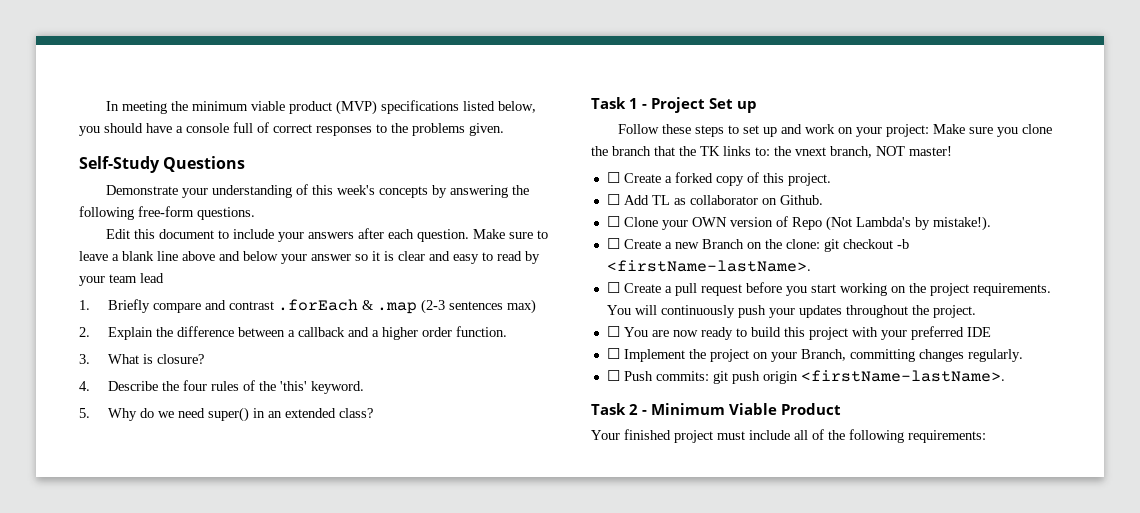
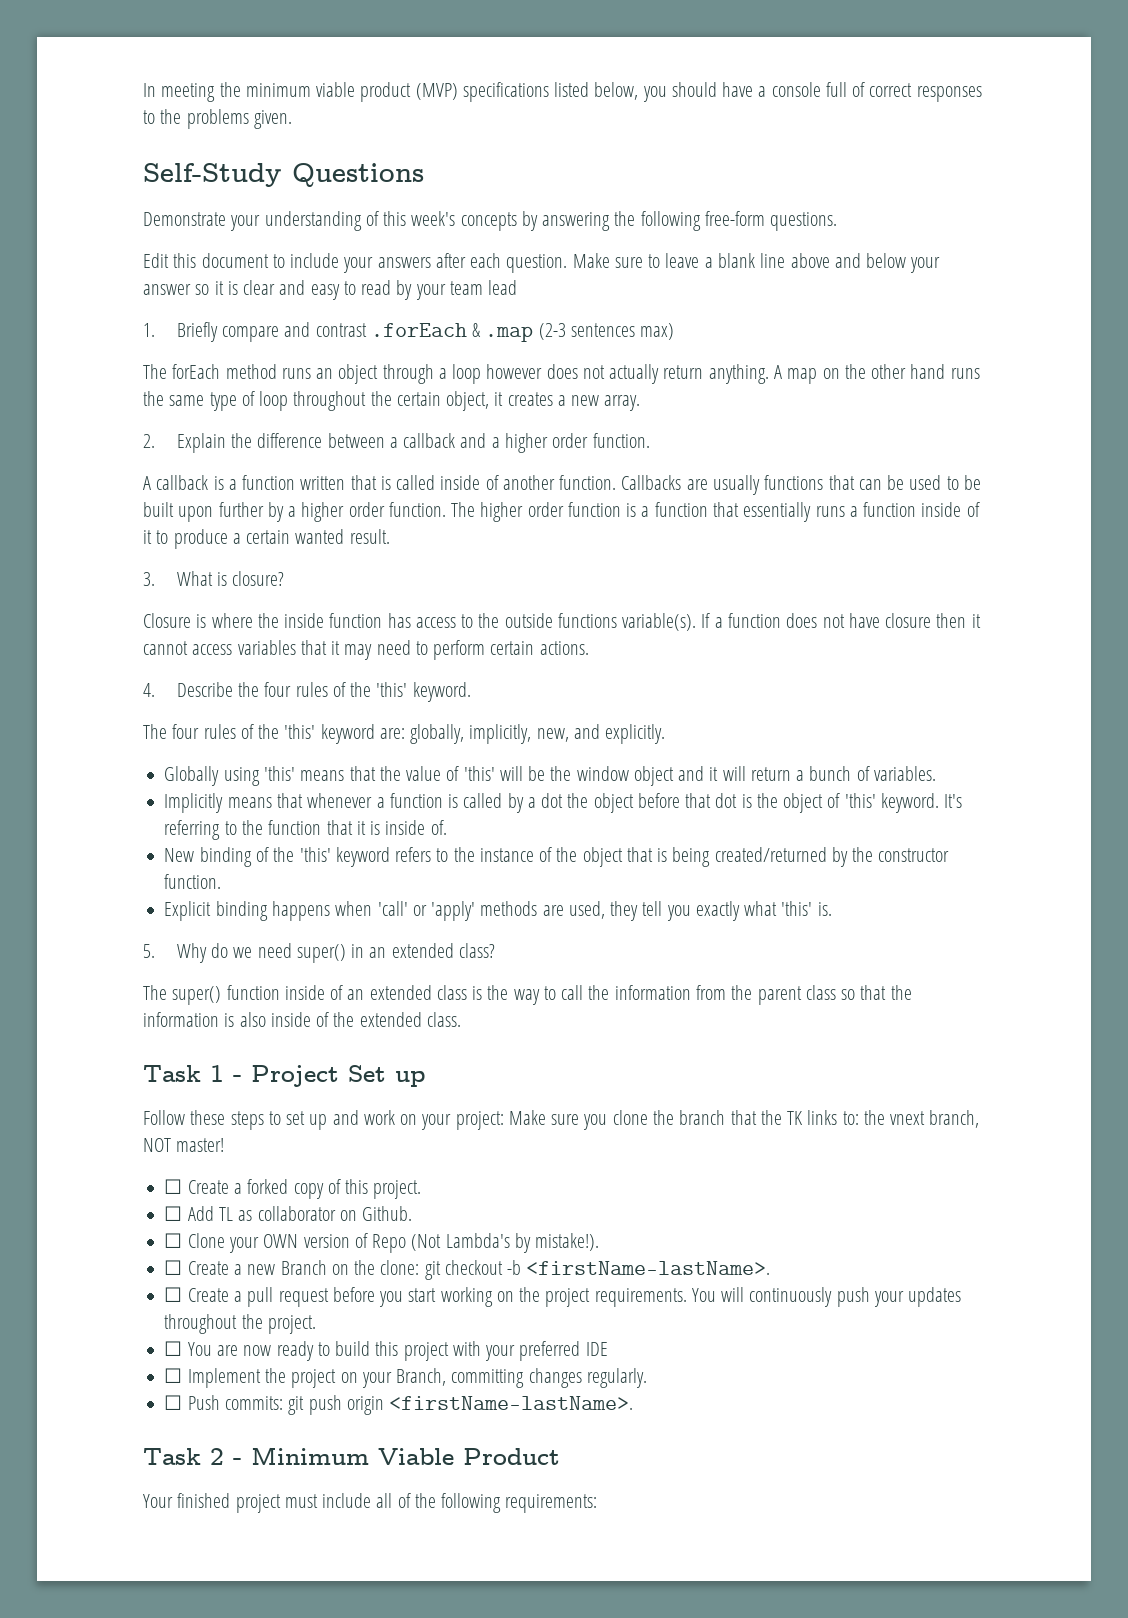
(536, 306) none -> [143,364,980,384] [143,391,641,411] // The forEach method runs an object through a loop however does not actually return anything. A map on the other hand runs the same type of loop throughout the certain object, it creates a new array.
[79,354,204,364] 3. What is closure? -> [143,475,981,495] [143,502,980,522] [143,529,390,549] [143,571,285,586] [143,613,981,631] [143,640,589,660] A callback is a function written that is called inside of another function. Callbacks are usually functions that can be used to be built upon further by a higher order function. The higher order function is a function that essentially runs a function inside of it to produce a certain wanted result. // 3. What is closure? // Closure is where the inside function has access to the outside functions variable(s). If a function does not have closure then it cannot access variables that it may need to perform certain actions.
(364, 387) none -> [143,724,666,744] [164,766,937,786] [164,793,963,813] [164,820,447,840] [164,847,950,867] [164,874,222,889] [164,901,832,921] // The four rules of the 'this' keyword are: globally, implicitly, new, and explicitly. // Globally using 'this' means that the value of 'this' will be the window object and it will return a bunch of variables. // Implicitly means that whenever a function is called by a dot the object before that dot is the object of 'this' keyword. It's referring to the function that it is inside of. // New binding of the 'this' keyword refers to the instance of the object that is being created/returned by the constructor function. // Explicit binding happens when 'call' or 'apply' methods are used, they tell you exactly what 'this' is.
(373, 413) none -> [143,985,912,1005] [143,1012,461,1027] // The super() function inside of an extended class is the way to call the information from the parent class so that the information is also inside of the extended class.

